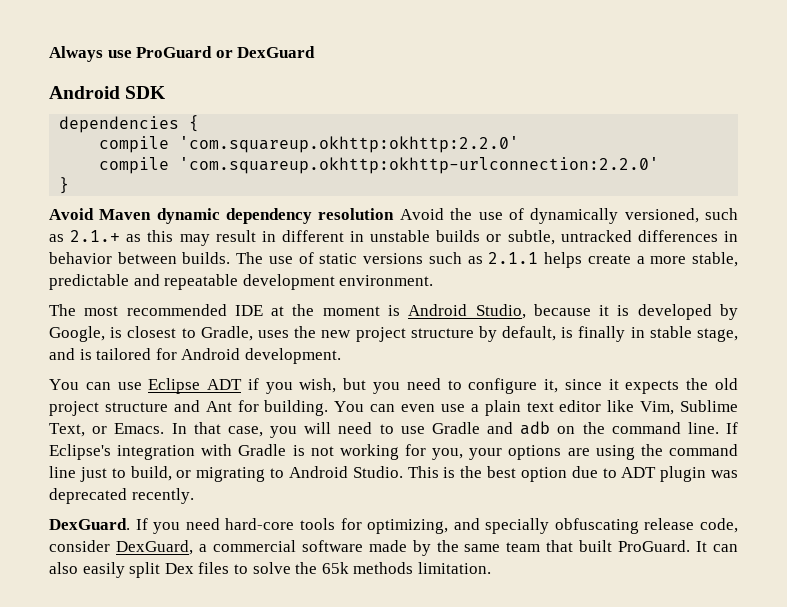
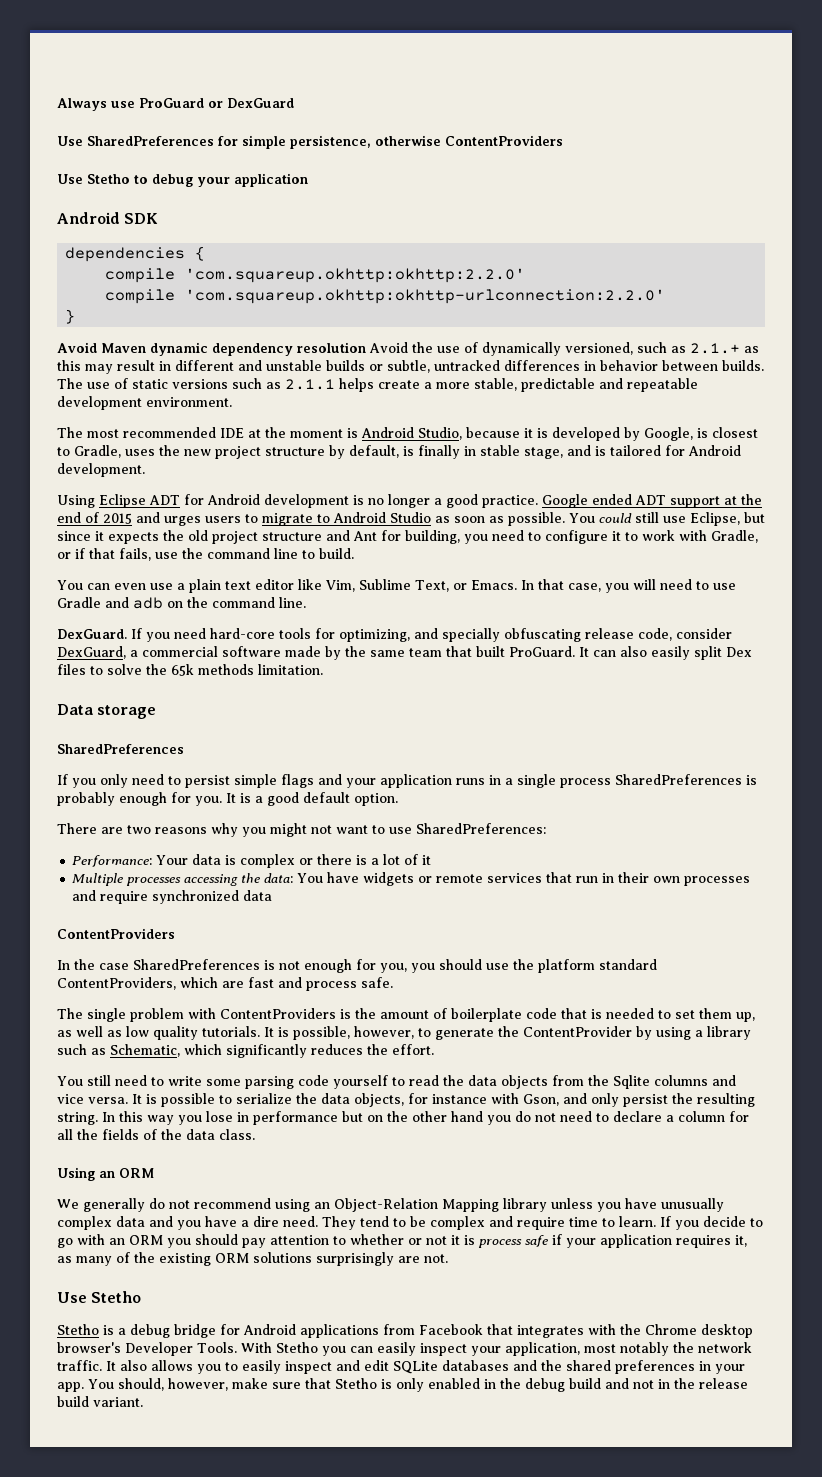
(316, 52) none -> [57,135,563,149] [57,173,308,187] // Use SharedPreferences for simple persistence, otherwise ContentProviders // Use Stetho to debug your application
[350,231,365,242] in -> [238,360,262,371] and
[49,378,559,394] You can use Eclipse ADT if you wish, but you need to configure it, -> [57,494,762,508] [57,512,765,526] Using Eclipse ADT for Android development is no longer a good practice. Google ended ADT support at the end of 2015 and urges users to migrate to Android Studio as soon as possible. You could still use Eclipse, but
[264,400,329,416] building. -> [405,530,758,544] [57,548,354,561] building, you need to configure it to work with Gradle, or if that fails, use the command line to build. //
[726,422,738,434] [49,444,738,460] [49,466,739,482] [49,488,194,504] If Eclipse's integration with Gradle is not working for you, your options are using the command line just to build, or migrating to Android Studio. This is the best option due to ADT plugin was deprecated recently. -> (306, 602) none
(491, 568) none -> [57,704,157,719] [57,744,184,754] [57,774,757,788] [57,792,398,806] [57,823,546,837] [72,854,432,868] [72,872,751,886] [72,890,273,904] [57,928,175,939] [57,959,657,973] [57,977,393,991] [57,1008,755,1022] [57,1026,751,1040] [57,1044,434,1058] [57,1075,736,1089] [57,1093,755,1107] [57,1111,749,1125] [57,1129,255,1140] [57,1167,154,1181] [57,1198,724,1212] [57,1216,763,1230] [57,1234,747,1248] [57,1252,448,1266] [57,1291,142,1303] [57,1324,753,1338] [57,1342,752,1356] [57,1360,745,1374] [57,1378,748,1392] [57,1396,143,1407] // Data storage // SharedPreferences // If you only need to persist simple flags and your application runs in a single process SharedPreferences is probably enough for you. It is a good default option. // There are two reasons why you might not want to use SharedPreferences: // Performance: Your data is complex or there is a lot of it // Multiple processes accessing the data: You have widgets or remote services that run in their own processes and require synchronized data // ContentProviders // In the case SharedPreferences is not enough for you, you should use the platform standard ContentProviders, which are fast and process safe. // The single problem with ContentProviders is the amount of boilerplate code that is needed to set them up, as well as low quality tutorials. It is possible, however, to generate the ContentProvider by using a library such as Schematic, which significantly reduces the effort. // You still need to write some parsing code yourself to read the data objects from the Sqlite columns and vice versa. It is possible to serialize the data objects, for instance with Gson, and only persist the resulting string. In this way you lose in performance but on the other hand you do not need to declare a column for all the fields of the data class. // Using an ORM // We generally do not recommend using an Object-Relation Mapping library unless you have unusually complex data and you have a dire need. They tend to be complex and require time to learn. If you decide to go with an ORM you should pay attention to whether or not it is process safe if your application requires it, as many of the existing ORM solutions surprisingly are not. // Use Stetho // Stetho is a debug bridge for Android applications from Facebook that integrates with the Chrome desktop browser's Developer Tools. With Stetho you can easily inspect your application, most notably the network traffic. It also allows you to easily inspect and edit SQLite databases and the shared preferences in your app. You should, however, make sure that Stetho is only enabled in the debug build and not in the release build variant.

